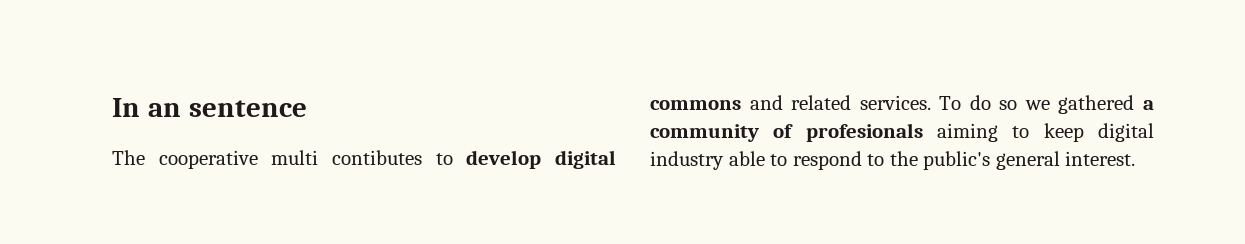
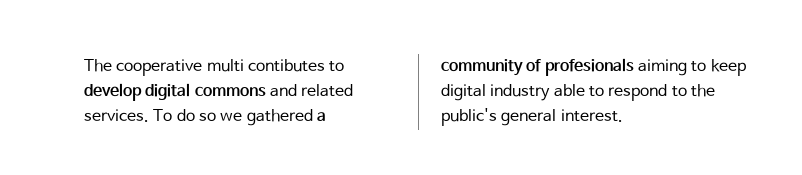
[112,98,307,117] In an sentence // -> (84, 65) none

